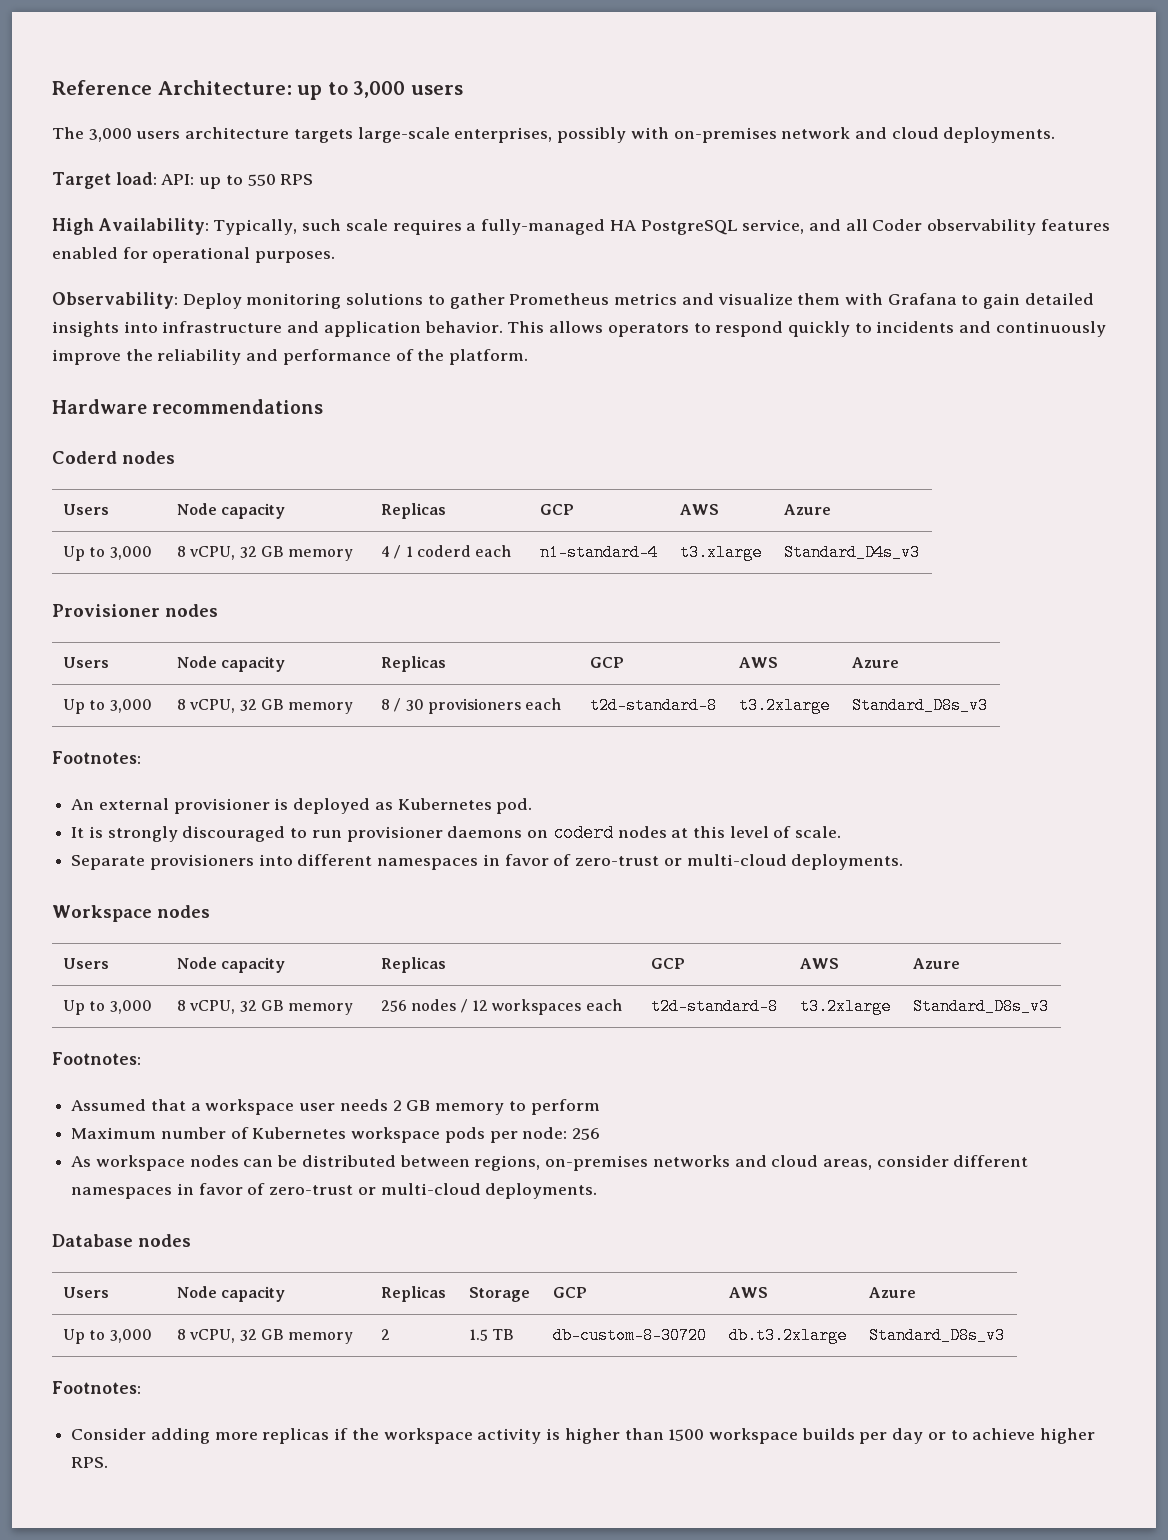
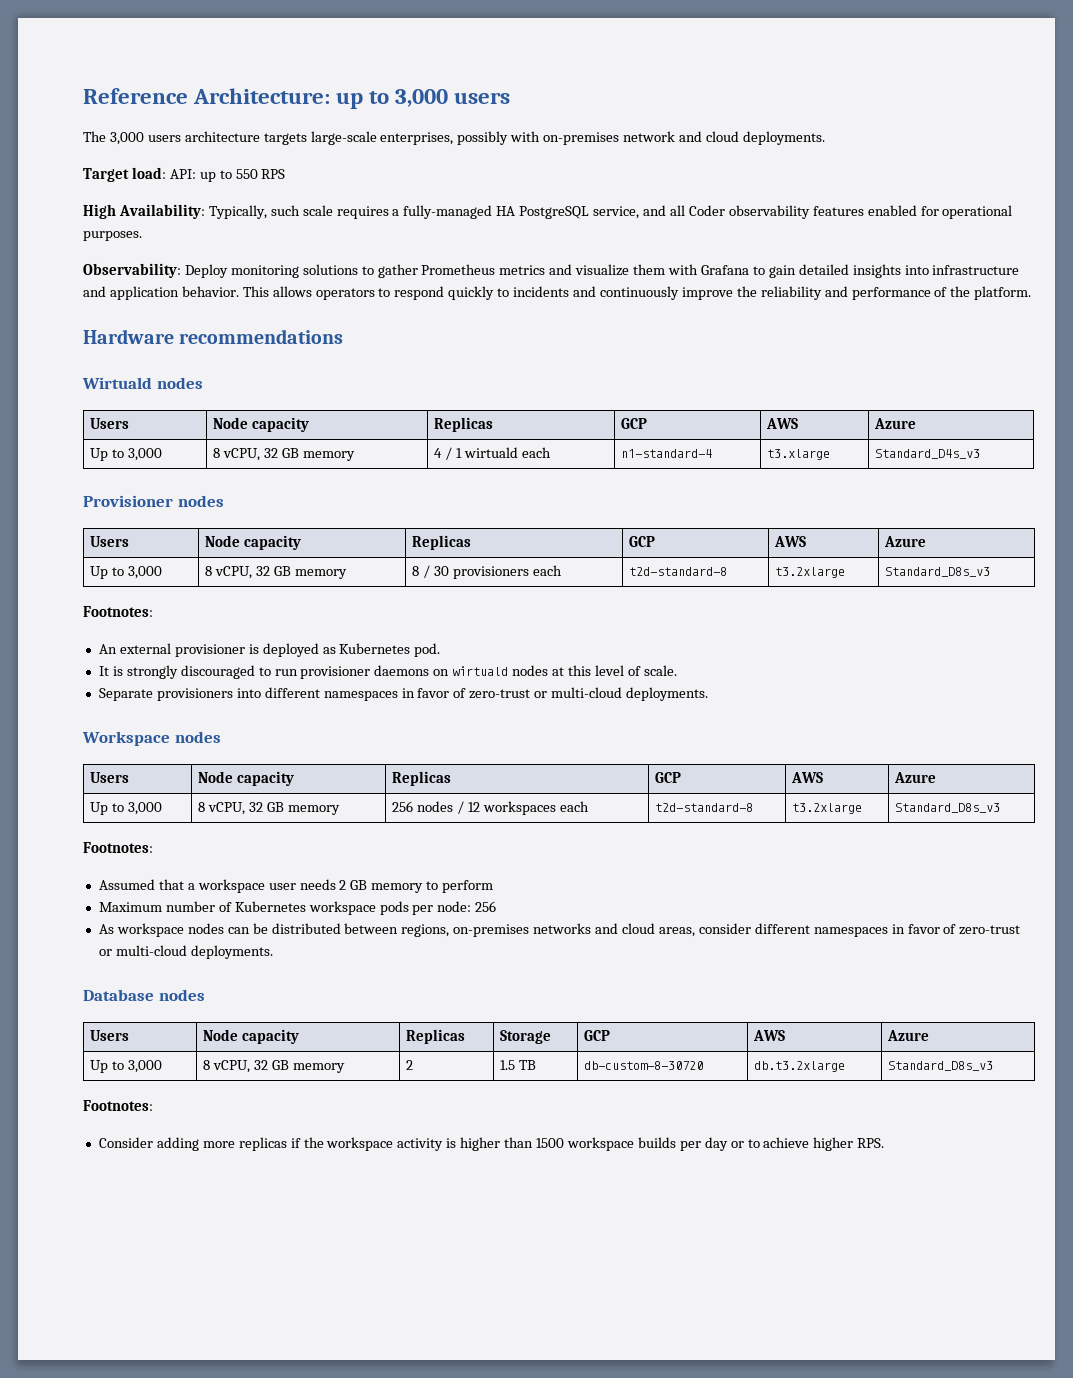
[52,451,117,464] Coderd -> [82,377,152,389] Wirtuald
[416,545,471,557] coderd -> [463,447,518,458] wirtuald
[552,824,613,842] coderd -> [452,666,509,676] wirtuald

